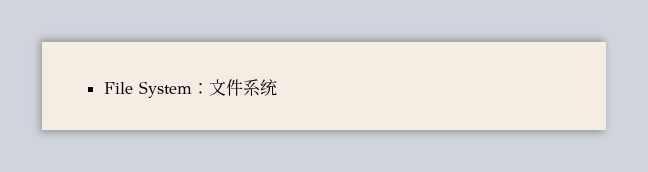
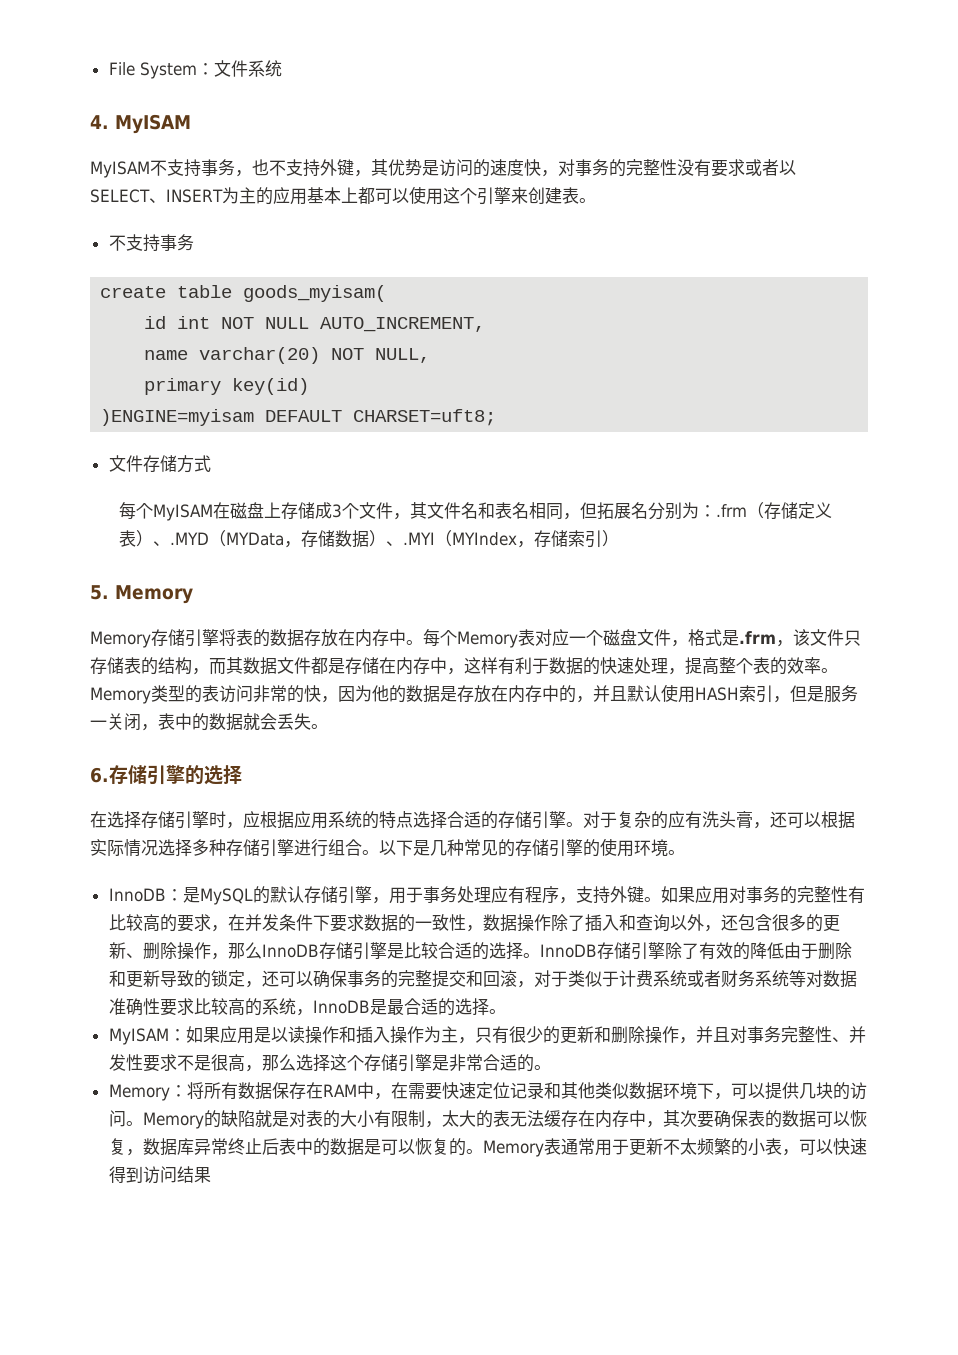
(277, 87) none -> [90,114,191,134] [90,159,796,178] [90,186,596,205] [108,234,194,252] [100,285,387,302] [144,316,486,332] [144,347,431,364] [144,378,310,395] [100,409,497,426] [108,455,211,473] [119,502,833,521] [119,530,620,548] [90,585,193,604] [90,629,861,648] [90,657,838,675] [90,684,858,704] [90,713,328,731] [90,765,242,785] [90,811,855,829] [90,838,685,857] [108,886,865,905] [108,914,840,932] [108,942,852,960] [108,970,857,988] [108,998,506,1016] [108,1026,866,1045] [108,1054,551,1072] [108,1082,867,1101] [108,1110,867,1129] [108,1138,867,1157] [108,1166,211,1184] // 4. MyISAM // MyISAM不支持事务，也不支持外键，其优势是访问的速度快，对事务的完整性没有要求或者以SELECT、INSERT为主的应用基本上都可以使用这个引擎来创建表。 // 不支持事务 // create table goods_myisam( // id int NOT NULL AUTO_INCREMENT, // name varchar(20) NOT NULL, // primary key(id) // )ENGINE=myisam DEFAULT CHARSET=uft8; // 文件存储方式 // 每个MyISAM在磁盘上存储成3个文件，其文件名和表名相同，但拓展名分别为：.frm（存储定义表）、.MYD（MYData，存储数据）、.MYI（MYIndex，存储索引） // 5. Memory // Memory存储引擎将表的数据存放在内存中。每个Memory表对应一个磁盘文件，格式是.frm，该文件只存储表的结构，而其数据文件都是存储在内存中，这样有利于数据的快速处理，提高整个表的效率。Memory类型的表访问非常的快，因为他的数据是存放在内存中的，并且默认使用HASH索引，但是服务一关闭，表中的数据就会丢失。 // 6.存储引擎的选择 // 在选择存储引擎时，应根据应用系统的特点选择合适的存储引擎。对于复杂的应有洗头膏，还可以根据实际情况选择多种存储引擎进行组合。以下是几种常见的存储引擎的使用环境。 // InnoDB：是MySQL的默认存储引擎，用于事务处理应有程序，支持外键。如果应用对事务的完整性有比较高的要求，在并发条件下要求数据的一致性，数据操作除了插入和查询以外，还包含很多的更新、删除操作，那么InnoDB存储引擎是比较合适的选择。InnoDB存储引擎除了有效的降低由于删除和更新导致的锁定，还可以确保事务的完整提交和回滚，对于类似于计费系统或者财务系统等对数据准确性要求比较高的系统，InnoDB是最合适的选择。 // MyISAM：如果应用是以读操作和插入操作为主，只有很少的更新和删除操作，并且对事务完整性、并发性要求不是很高，那么选择这个存储引擎是非常合适的。 // Memory：将所有数据保存在RAM中，在需要快速定位记录和其他类似数据环境下，可以提供几块的访问。Memory的缺陷就是对表的大小有限制，太大的表无法缓存在内存中，其次要确保表的数据可以恢复，数据库异常终止后表中的数据是可以恢复的。Memory表通常用于更新不太频繁的小表，可以快速得到访问结果

